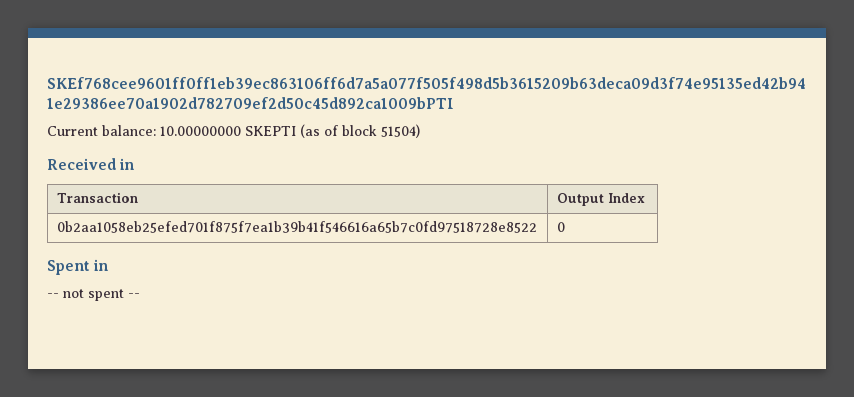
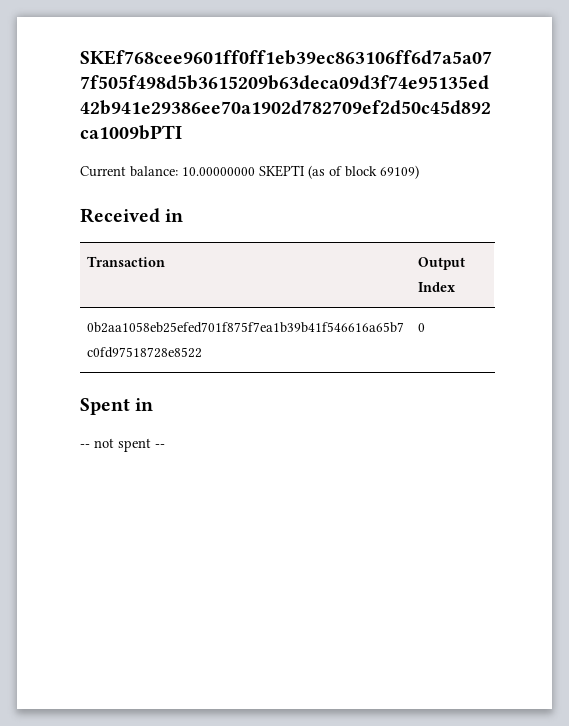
[381,124,420,138] 51504) -> [380,165,419,179] 69109)

